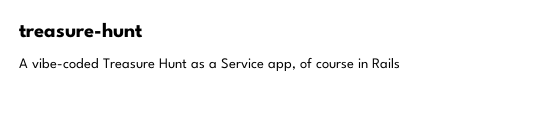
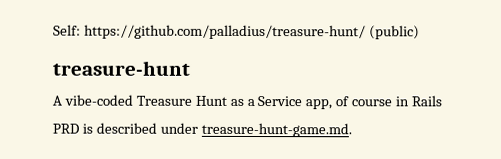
(19, 30) none -> [53,24,420,40] Self: https://github.com/palladius/treasure-hunt/ (public) //
(400, 63) none -> [52,122,352,138] // PRD is described under treasure-hunt-game.md.

